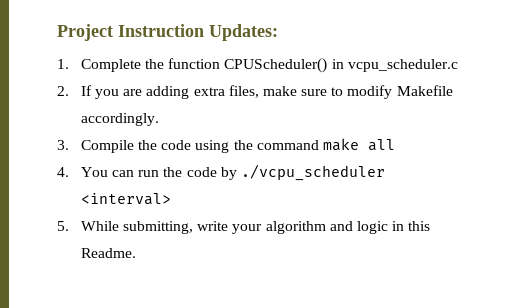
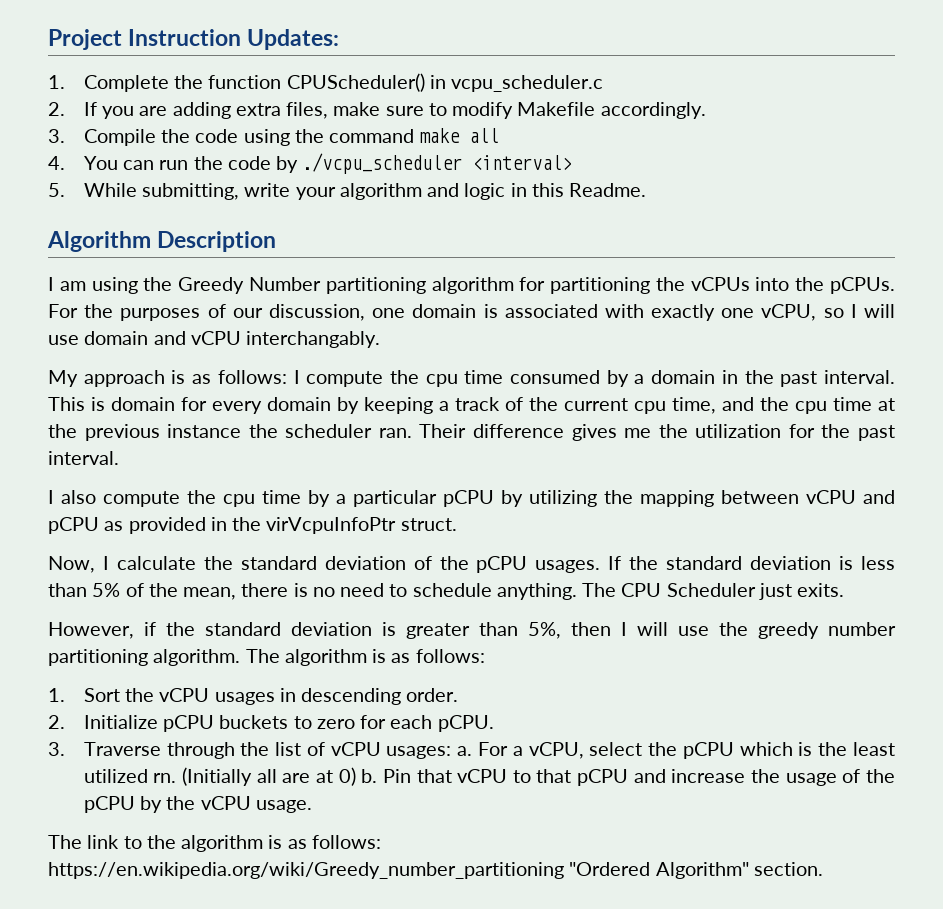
(136, 253) none -> [47,231,277,252] [48,277,896,294] [48,304,895,321] [48,331,381,348] [48,370,896,387] [48,397,895,414] [48,424,895,441] [48,451,119,465] [48,490,895,507] [48,517,457,534] [48,556,895,573] [48,583,845,600] [48,622,896,639] [48,649,485,666] [48,688,459,705] [48,715,494,732] [48,742,895,759] [83,767,895,786] [83,796,312,813] [48,835,381,852] [48,862,823,879] // Algorithm Description // I am using the Greedy Number partitioning algorithm for partitioning the vCPUs into the pCPUs. For the purposes of our discussion, one domain is associated with exactly one vCPU, so I will use domain and vCPU interchangably. // My approach is as follows: I compute the cpu time consumed by a domain in the past interval. This is domain for every domain by keeping a track of the current cpu time, and the cpu time at the previous instance the scheduler ran. Their difference gives me the utilization for the past interval. // I also compute the cpu time by a particular pCPU by utilizing the mapping between vCPU and pCPU as provided in the virVcpuInfoPtr struct. // Now, I calculate the standard deviation of the pCPU usages. If the standard deviation is less than 5% of the mean, there is no need to schedule anything. The CPU Scheduler just exits. // However, if the standard deviation is greater than 5%, then I will use the greedy number partitioning algorithm. The algorithm is as follows: // 1. Sort the vCPU usages in descending order. // 2. Initialize pCPU buckets to zero for each pCPU. // 3. Traverse through the list of vCPU usages: a. For a vCPU, select the pCPU which is the least utilized rn. (Initially all are at 0) b. Pin that vCPU to that pCPU and increase the usage of the pCPU by the vCPU usage. // The link to the algorithm is as follows: https://en.wikipedia.org/wiki/Greedy_number_partitioning "Ordered Algorithm" section.

